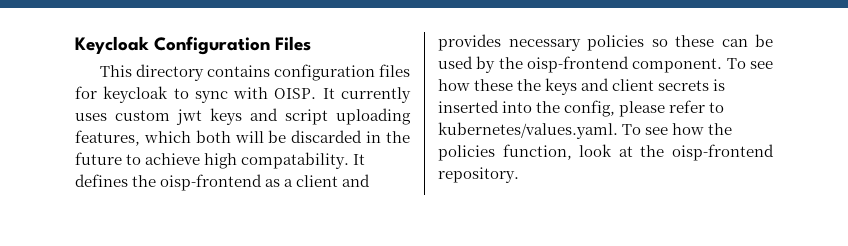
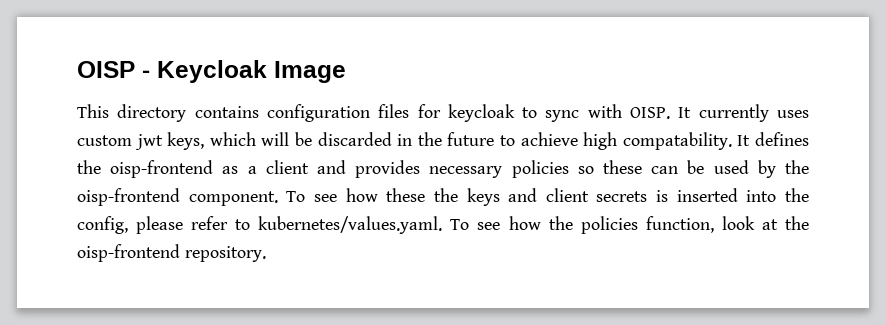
[75,36,312,55] Keycloak Configuration Files -> [77,60,346,83] OISP - Keycloak Image
[210,108,411,125] [75,130,231,146] keys and script uploading features, which both -> [167,132,256,150] keys, which

